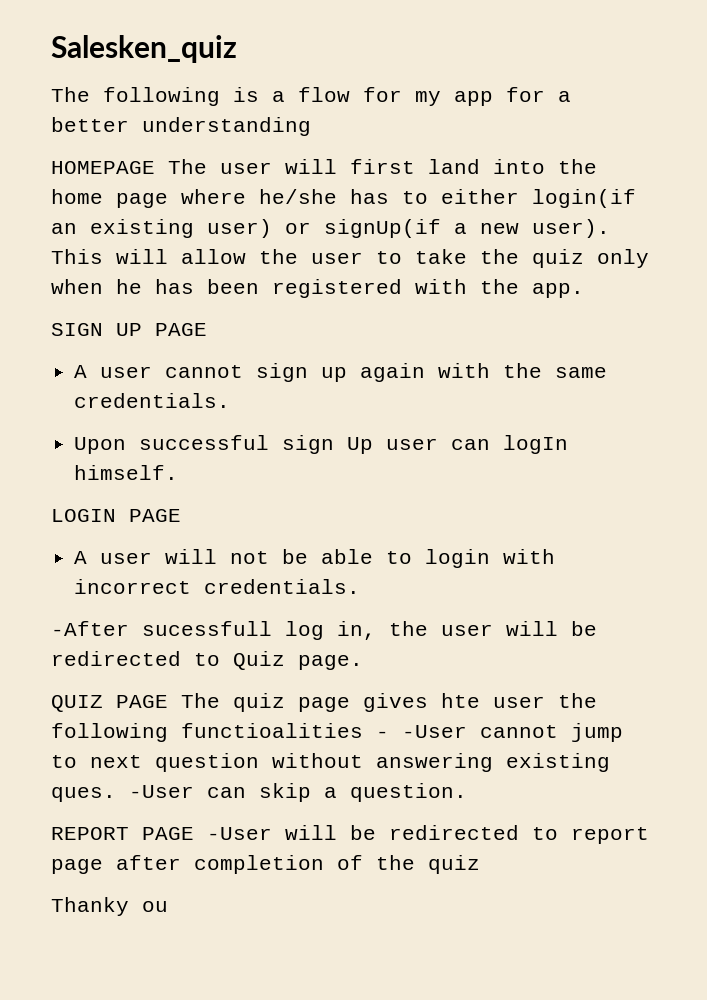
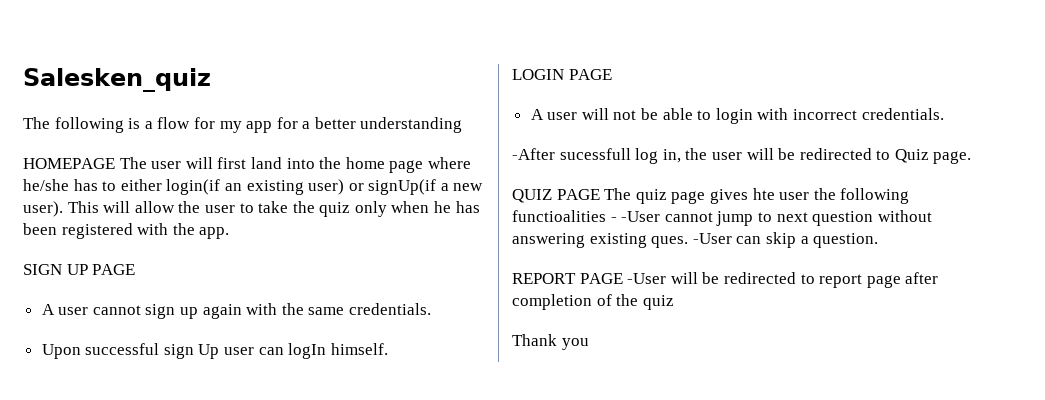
[51,897,168,916] Thanky ou -> [512,334,589,350] Thank you

